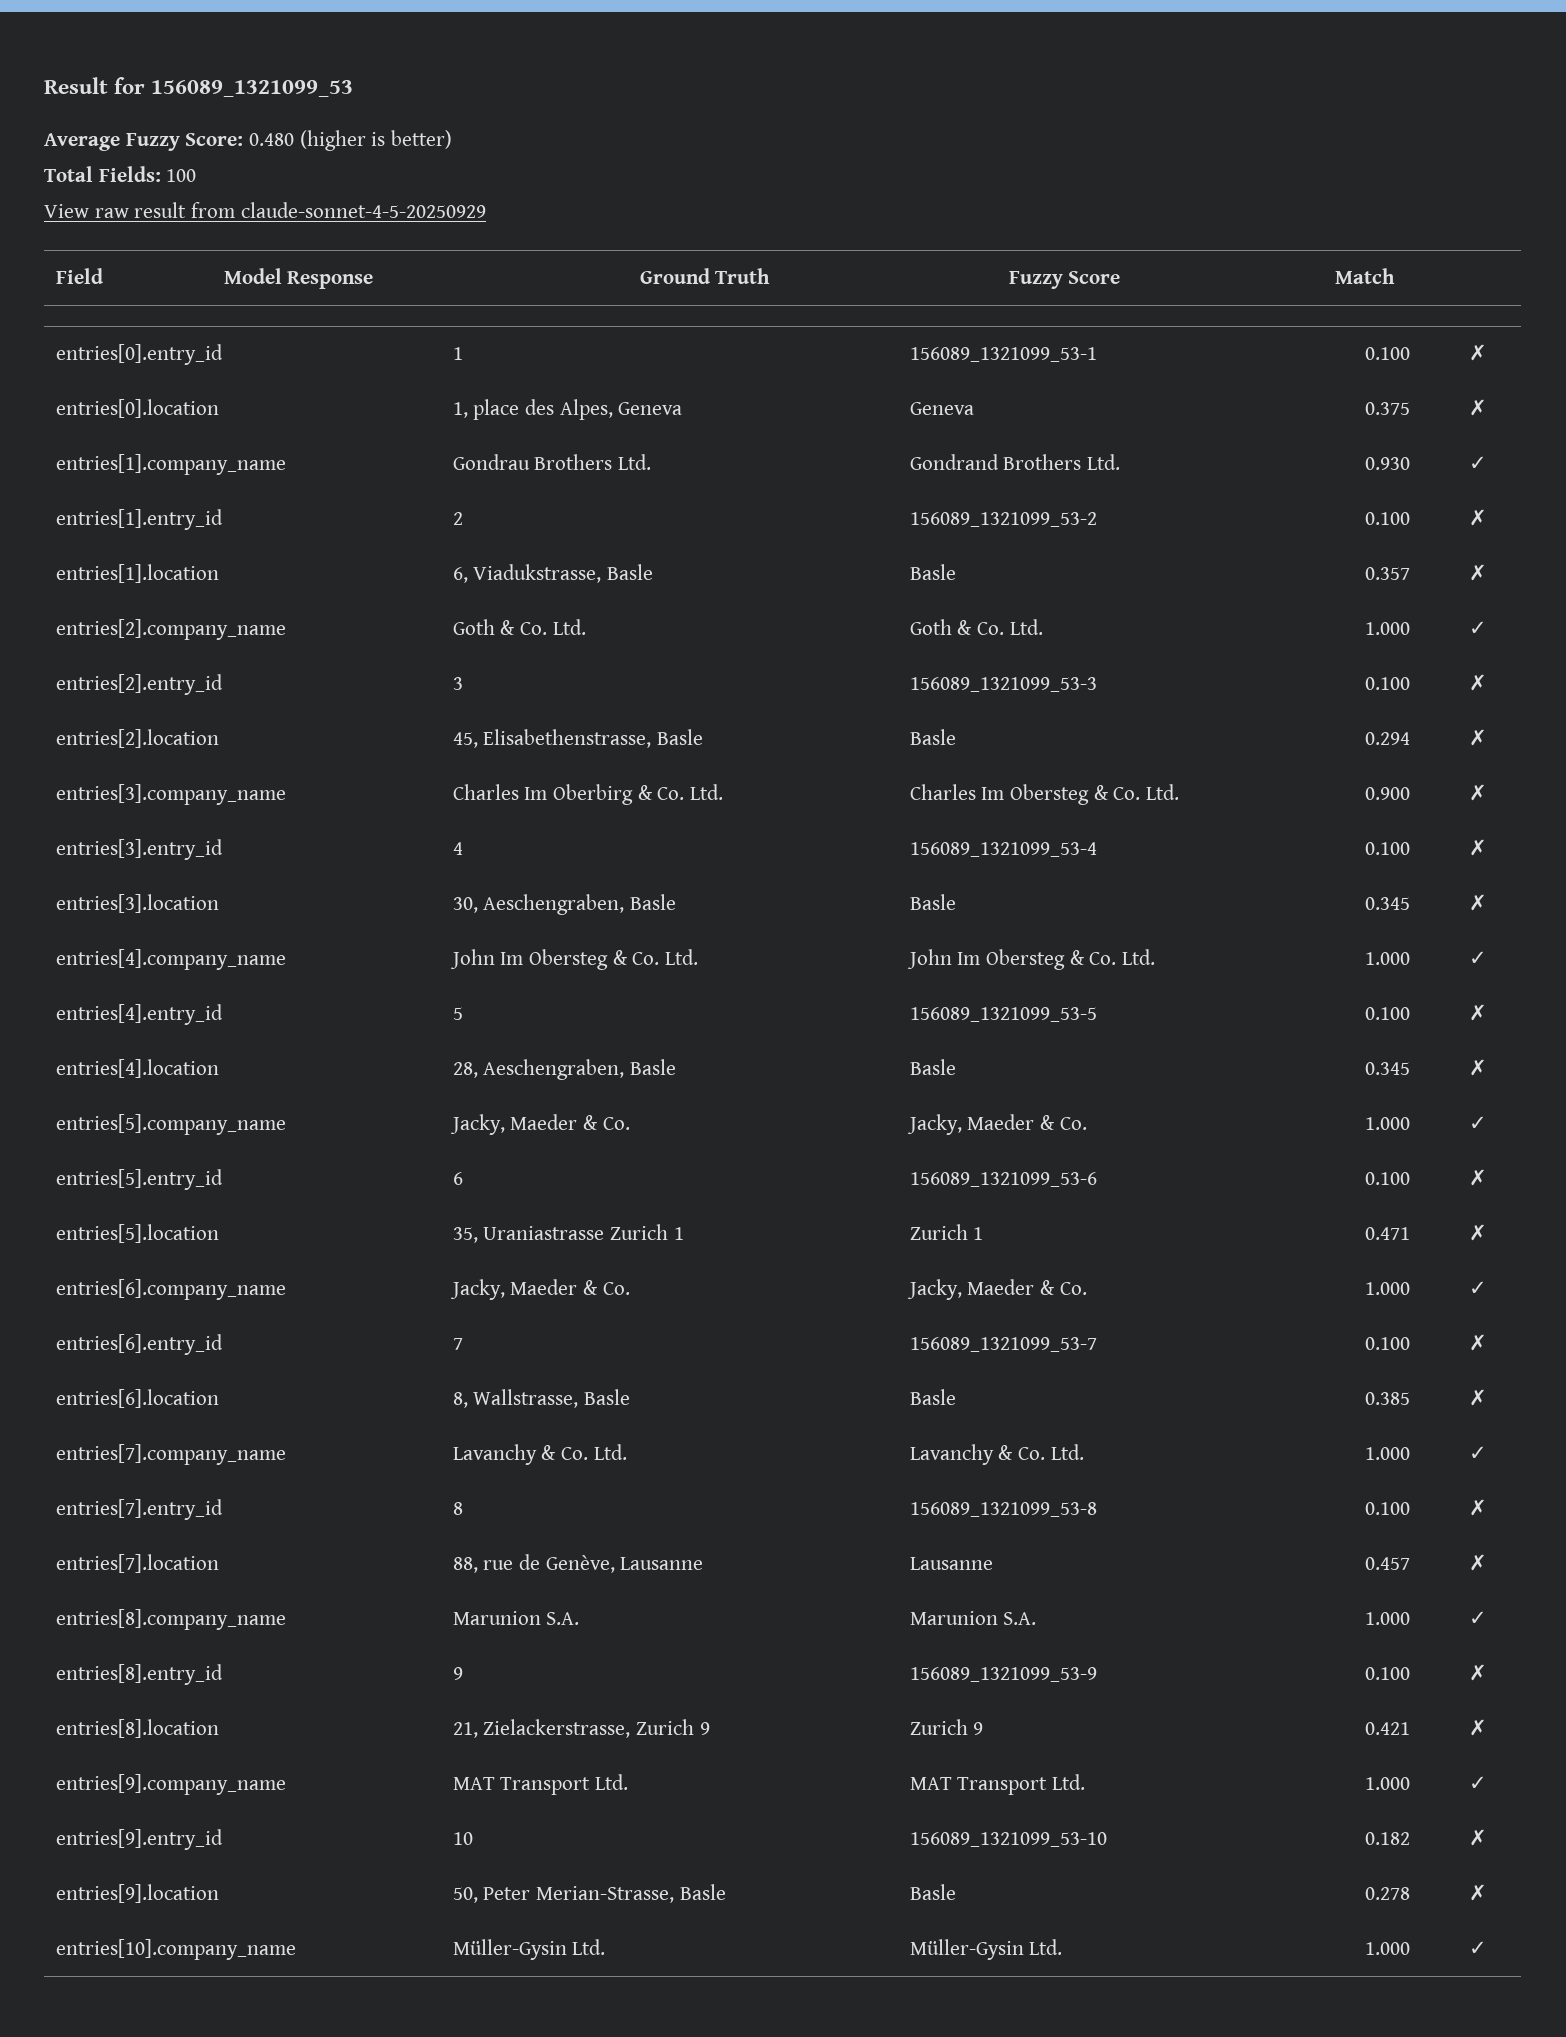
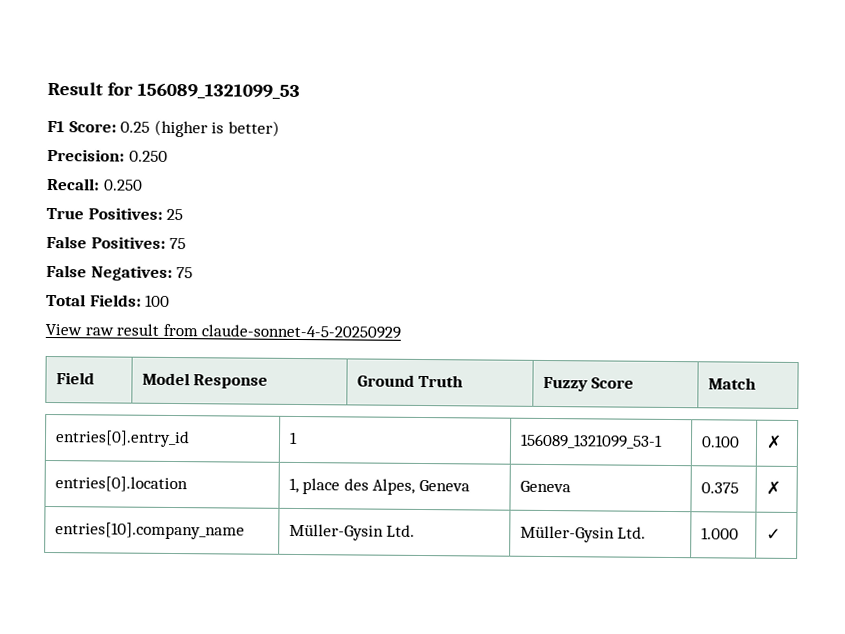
[44,133,295,151] Average Fuzzy Score: 0.480 -> [47,120,151,133] F1 Score: 0.25
(453, 139) none -> [47,148,168,162] [47,177,143,191] [46,207,184,221] [46,235,187,250] [46,264,194,281] // Precision: 0.250 // Recall: 0.250 // True Positives: 25 // False Positives: 75 // False Negatives: 75
[55,454,286,475] [452,454,651,470] [909,454,1120,470] [1364,457,1410,470] [1468,456,1487,470] [55,509,223,530] [452,512,463,525] [909,512,1097,527] [1364,512,1410,525] [1468,509,1487,526] [55,564,219,583] [452,564,653,583] [909,564,956,580] [1364,567,1410,580] [1468,564,1487,581] [55,619,286,640] [452,619,586,635] [909,619,1043,635] [1364,622,1410,635] [1468,621,1487,635] [55,674,223,695] [452,677,463,690] [909,677,1097,692] [1364,677,1410,690] [1468,674,1487,691] [55,729,219,748] [452,729,703,748] [909,729,956,745] [1364,732,1410,745] [1468,729,1487,746] [55,784,286,805] [452,784,723,805] [909,784,1179,805] [1364,787,1410,800] [1468,784,1487,801] [55,839,223,860] [452,842,463,855] [909,842,1097,857] [1364,842,1410,855] [1468,839,1487,856] [55,894,219,913] [452,894,676,915] [909,894,956,910] [1364,897,1410,910] [1468,894,1487,911] [55,949,286,970] [449,949,698,970] [906,949,1155,970] [1364,952,1410,965] [1468,951,1487,965] [55,1004,223,1025] [452,1007,463,1020] [909,1007,1097,1022] [1364,1007,1410,1020] [1468,1004,1487,1021] [55,1059,219,1078] [452,1059,676,1080] [909,1059,956,1075] [1364,1062,1410,1075] [1468,1059,1487,1076] [55,1114,286,1135] [449,1114,630,1135] [906,1114,1087,1135] [1364,1117,1410,1130] [1468,1116,1487,1130] [55,1169,223,1190] [452,1172,463,1185] [909,1172,1097,1187] [1364,1172,1410,1185] [1468,1169,1487,1186] [55,1224,219,1243] [452,1224,684,1243] [909,1224,984,1240] [1364,1227,1410,1240] [1468,1224,1487,1241] [55,1279,286,1300] [449,1279,630,1300] [906,1279,1087,1300] [1364,1282,1410,1295] [1468,1281,1487,1295] [55,1334,223,1355] [452,1338,463,1350] [909,1337,1097,1352] [1364,1337,1410,1350] [1468,1334,1487,1351] [55,1389,219,1408] [452,1389,630,1408] [909,1389,956,1405] [1364,1392,1410,1405] [1468,1389,1487,1406] [55,1444,286,1465] [452,1444,627,1465] [909,1444,1084,1465] [1364,1447,1410,1460] [1468,1446,1487,1460] [55,1499,223,1520] [452,1502,463,1515] [909,1502,1097,1517] [1364,1502,1410,1515] [1468,1499,1487,1516] [55,1554,219,1573] [452,1554,704,1573] [909,1557,993,1570] [1364,1557,1410,1570] [1468,1554,1487,1571] [55,1609,286,1630] [452,1611,580,1625] [909,1611,1037,1625] [1364,1612,1410,1625] [1468,1611,1487,1625] [55,1664,223,1685] [452,1667,463,1680] [909,1667,1097,1682] [1364,1667,1410,1680] [1468,1664,1487,1681] [55,1719,219,1738] [452,1719,710,1738] [909,1719,984,1735] [1364,1722,1410,1735] [1468,1719,1487,1736] [55,1774,286,1795] [452,1774,628,1795] [909,1774,1085,1795] [1364,1777,1410,1790] [1468,1776,1487,1790] [55,1829,223,1850] [452,1832,473,1845] [909,1832,1107,1847] [1364,1832,1410,1845] [1468,1829,1487,1846] [55,1884,219,1903] [452,1884,726,1903] [909,1884,956,1900] [1364,1887,1410,1900] [1468,1884,1487,1901] // entries[1].company_name | Gondrau Brothers Ltd. | Gondrand Brothers Ltd. | 0.930 | ✓ // entries[1].entry_id | 2 | 156089_1321099_53-2 | 0.100 | ✗ // entries[1].location | 6, Viadukstrasse, Basle | Basle | 0.357 | ✗ // entries[2].company_name | Goth & Co. Ltd. | Goth & Co. Ltd. | 1.000 | ✓ // entries[2].entry_id | 3 | 156089_1321099_53-3 | 0.100 | ✗ // entries[2].location | 45, Elisabethenstrasse, Basle | Basle | 0.294 | ✗ // entries[3].company_name | Charles Im Oberbirg & Co. Ltd. | Charles Im Obersteg & Co. Ltd. | 0.900 | ✗ // entries[3].entry_id | 4 | 156089_1321099_53-4 | 0.100 | ✗ // entries[3].location | 30, Aeschengraben, Basle | Basle | 0.345 | ✗ // entries[4].company_name | John Im Obersteg & Co. Ltd. | John Im Obersteg & Co. Ltd. | 1.000 | ✓ // entries[4].entry_id | 5 | 156089_1321099_53-5 | 0.100 | ✗ // entries[4].location | 28, Aeschengraben, Basle | Basle | 0.345 | ✗ // entries[5].company_name | Jacky, Maeder & Co. | Jacky, Maeder & Co. | 1.000 | ✓ // entries[5].entry_id | 6 | 156089_1321099_53-6 | 0.100 | ✗ // entries[5].location | 35, Uraniastrasse Zurich 1 | Zurich 1 | 0.471 | ✗ // entries[6].company_name | Jacky, Maeder & Co. | Jacky, Maeder & Co. | 1.000 | ✓ // entries[6].entry_id | 7 | 156089_1321099_53-7 | 0.100 | ✗ // entries[6].location | 8, Wallstrasse, Basle | Basle | 0.385 | ✗ // entries[7].company_name | Lavanchy & Co. Ltd. | Lavanchy & Co. Ltd. | 1.000 | ✓ // entries[7].entry_id | 8 | 156089_1321099_53-8 | 0.100 | ✗ // entries[7].location | 88, rue de Genève, Lausanne | Lausanne | 0.457 | ✗ // entries[8].company_name | Marunion S.A. | Marunion S.A. | 1.000 | ✓ // entries[8].entry_id | 9 | 156089_1321099_53-9 | 0.100 | ✗ // entries[8].location | 21, Zielackerstrasse, Zurich 9 | Zurich 9 | 0.421 | ✗ // entries[9].company_name | MAT Transport Ltd. | MAT Transport Ltd. | 1.000 | ✓ // entries[9].entry_id | 10 | 156089_1321099_53-10 | 0.182 | ✗ // entries[9].location | 50, Peter Merian-Strasse, Basle | Basle | 0.278 | ✗ -> (781, 487) none

